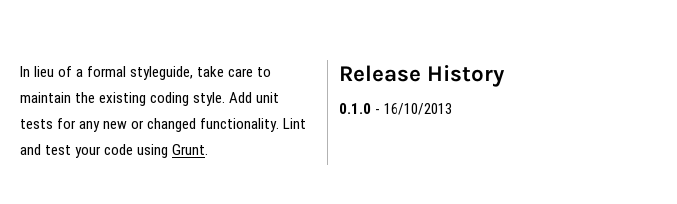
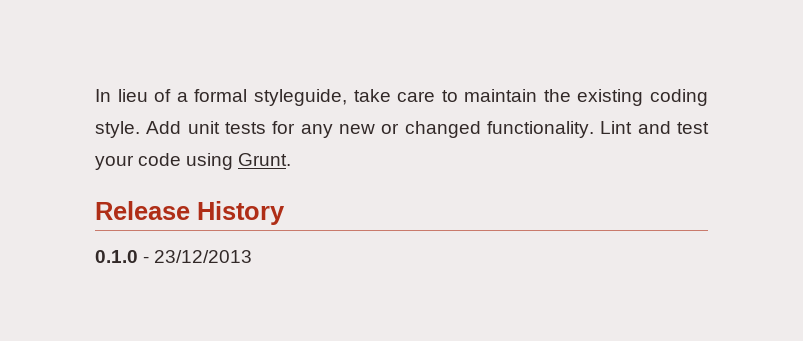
[384,103,453,115] 16/10/2013 -> [154,250,253,263] 23/12/2013

